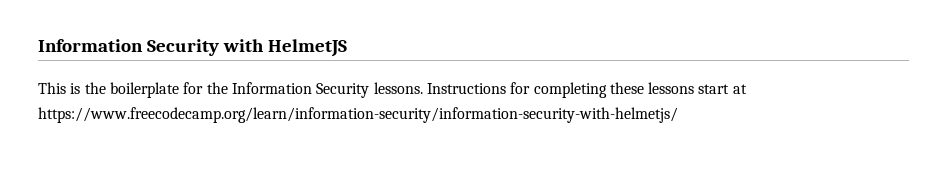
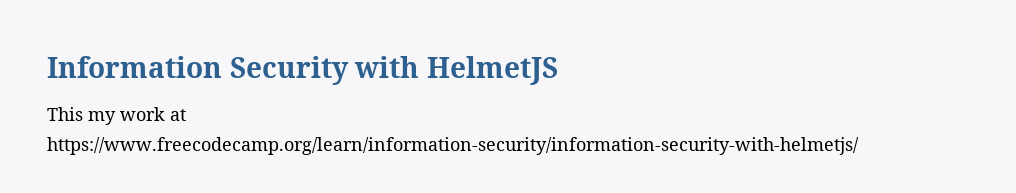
[70,82,730,98] is the boilerplate for the Information Security lessons. Instructions for completing these lessons start -> [88,107,165,125] my work

